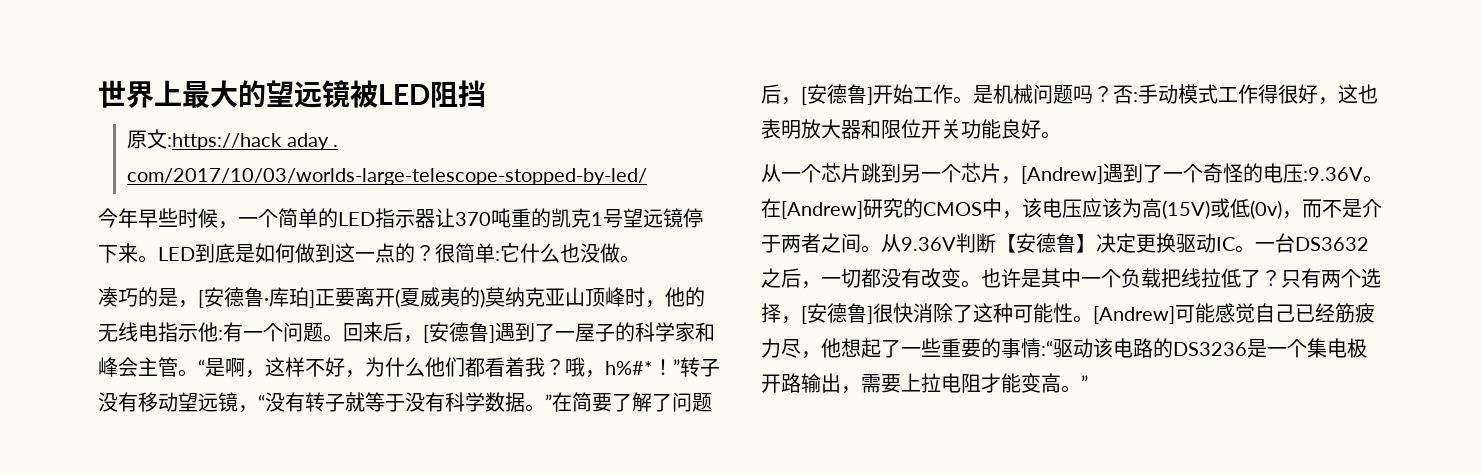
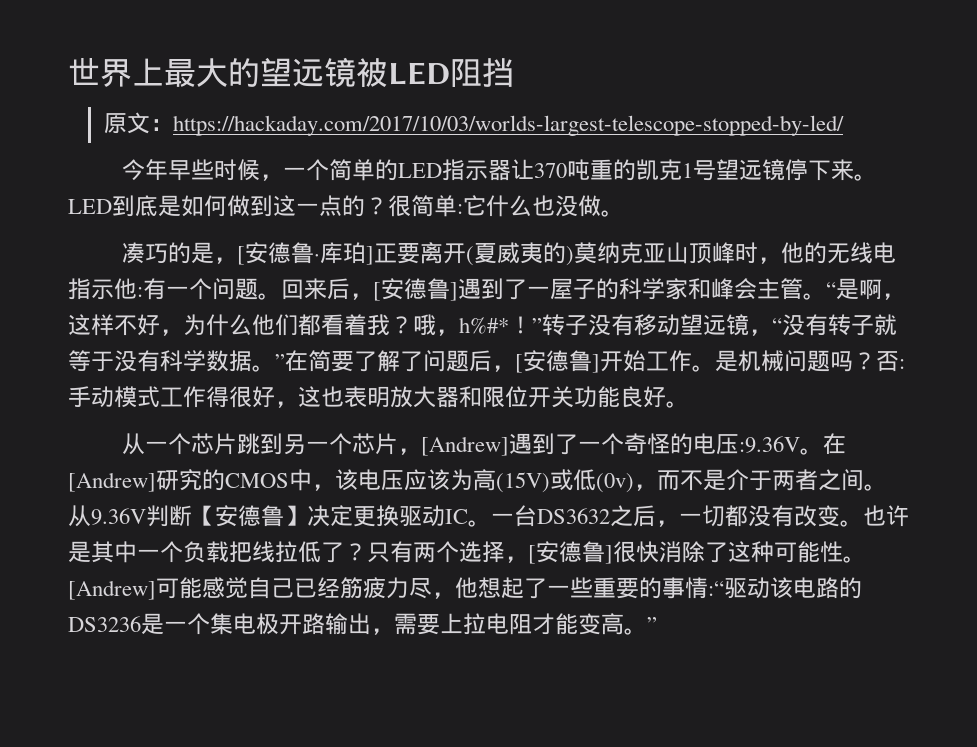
[167,133,339,150] [127,168,648,185] :https://hack aday . com/2017/10/03/worlds-large-telescope-stopped-by-led/ -> [149,115,844,136] ：https://hackaday.com/2017/10/03/worlds-largest-telescope-stopped-by-led/

